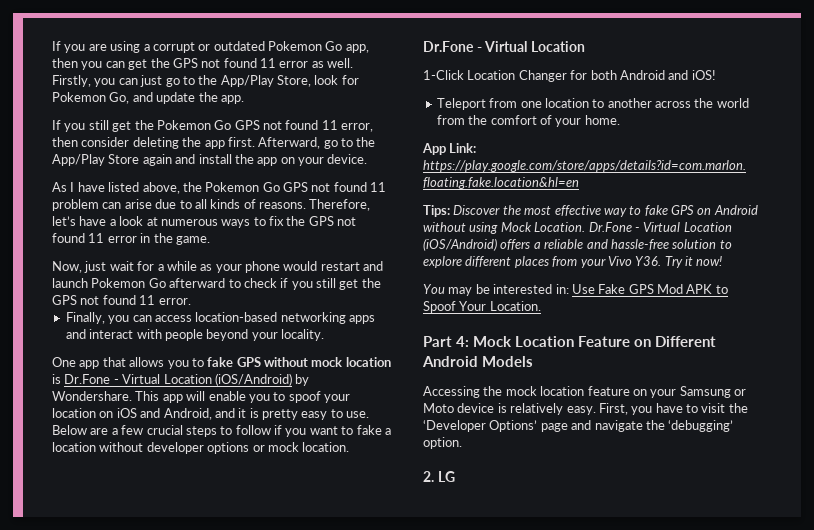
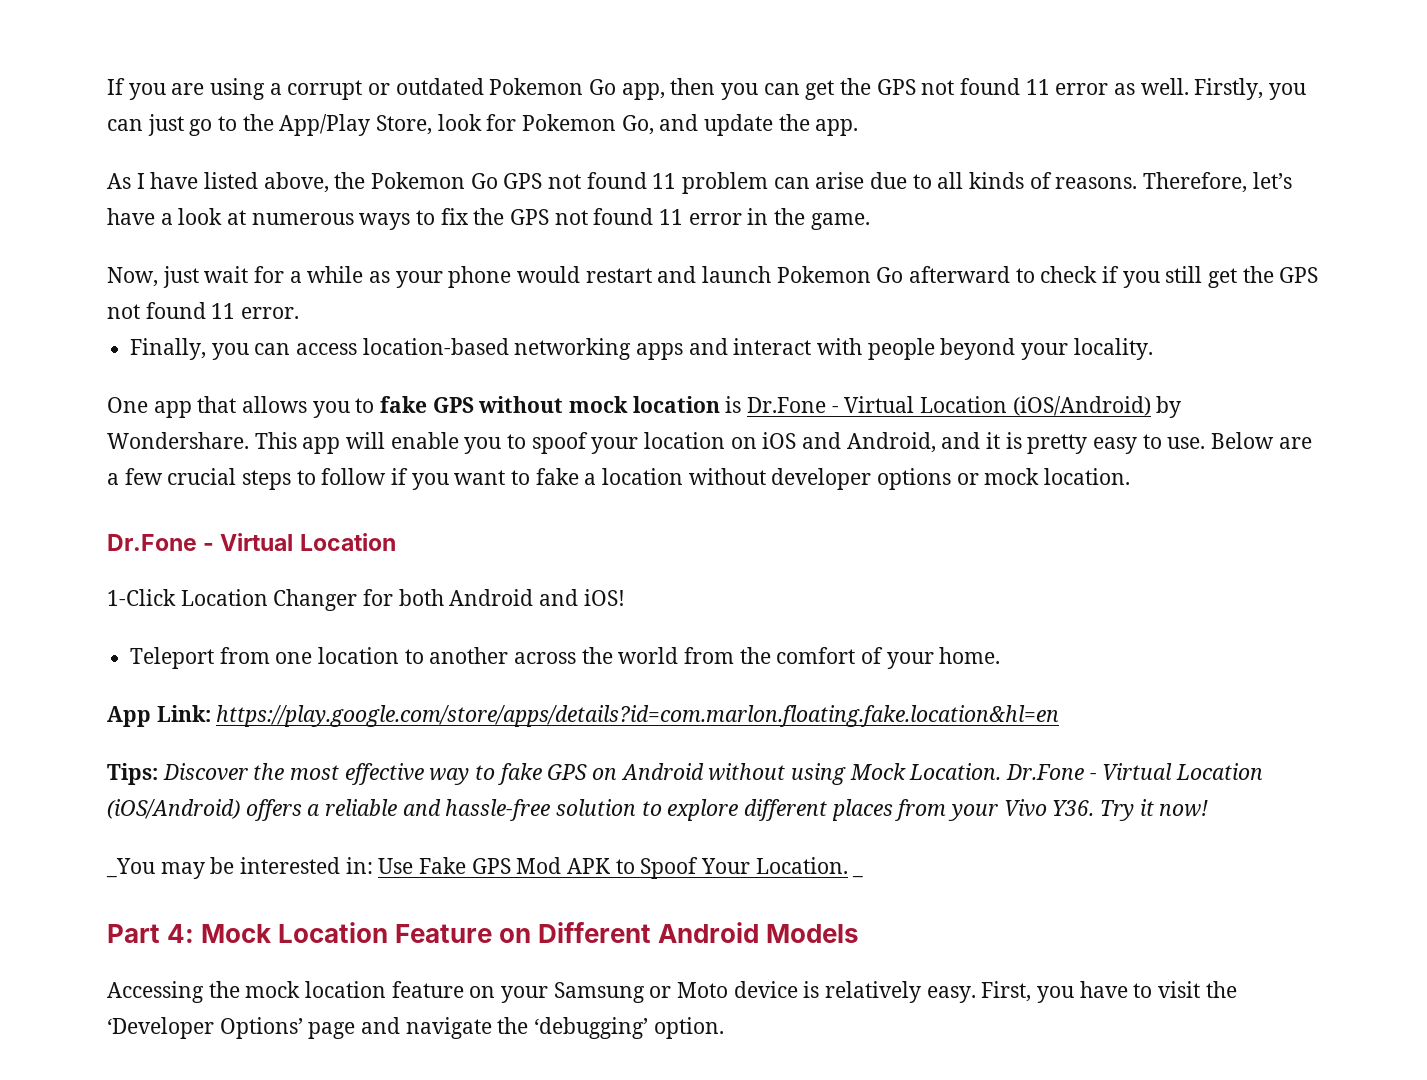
[52,120,374,132] [52,137,376,149] [52,154,368,166] // If you still get the Pokemon Go GPS not found 11 error, then consider deleting the app first. Afterward, go to the App/Play Store again and install the app on your device. -> (859, 127) none
[423,284,445,294] You -> [106,858,155,878] _You
(541, 306) none -> [852,874,864,878] _
[423,471,455,482] // 2. LG -> (724, 1028) none

